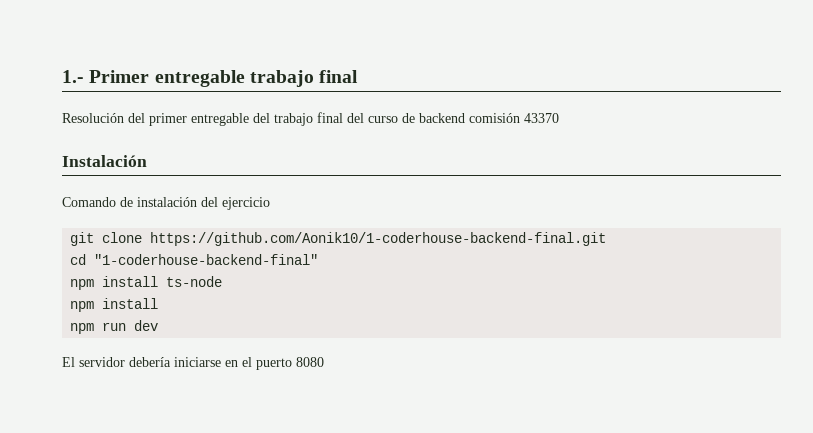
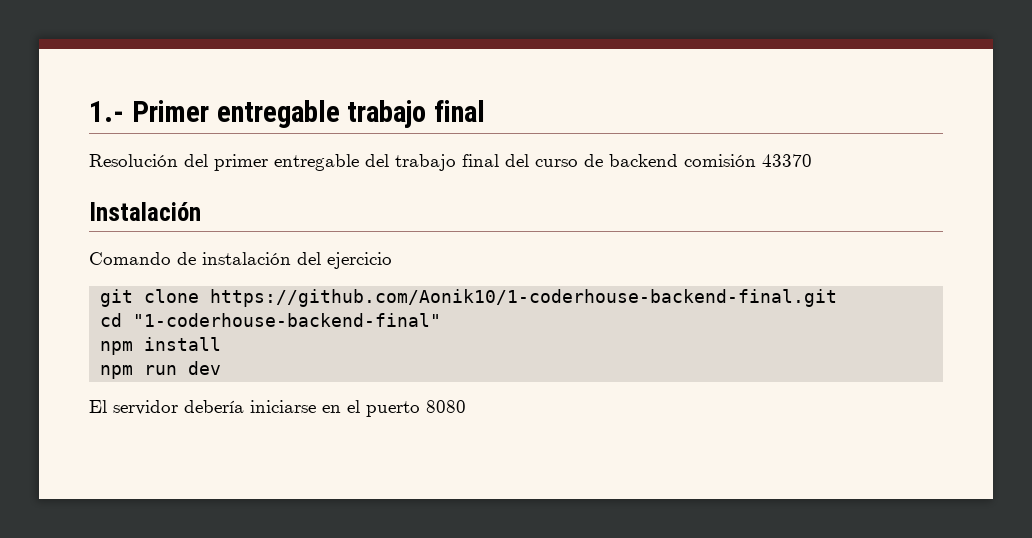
[70,276,223,290] // npm install ts-node -> (442, 320) none

